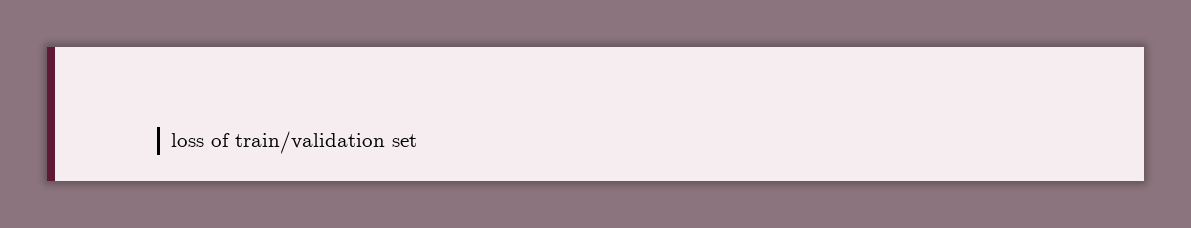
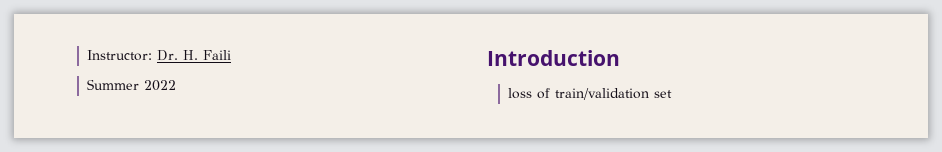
(171, 140) none -> [86,50,231,61] [86,79,176,91] [487,50,620,66] Instructor: Dr. H. Faili // Summer 2022 // Introduction //

